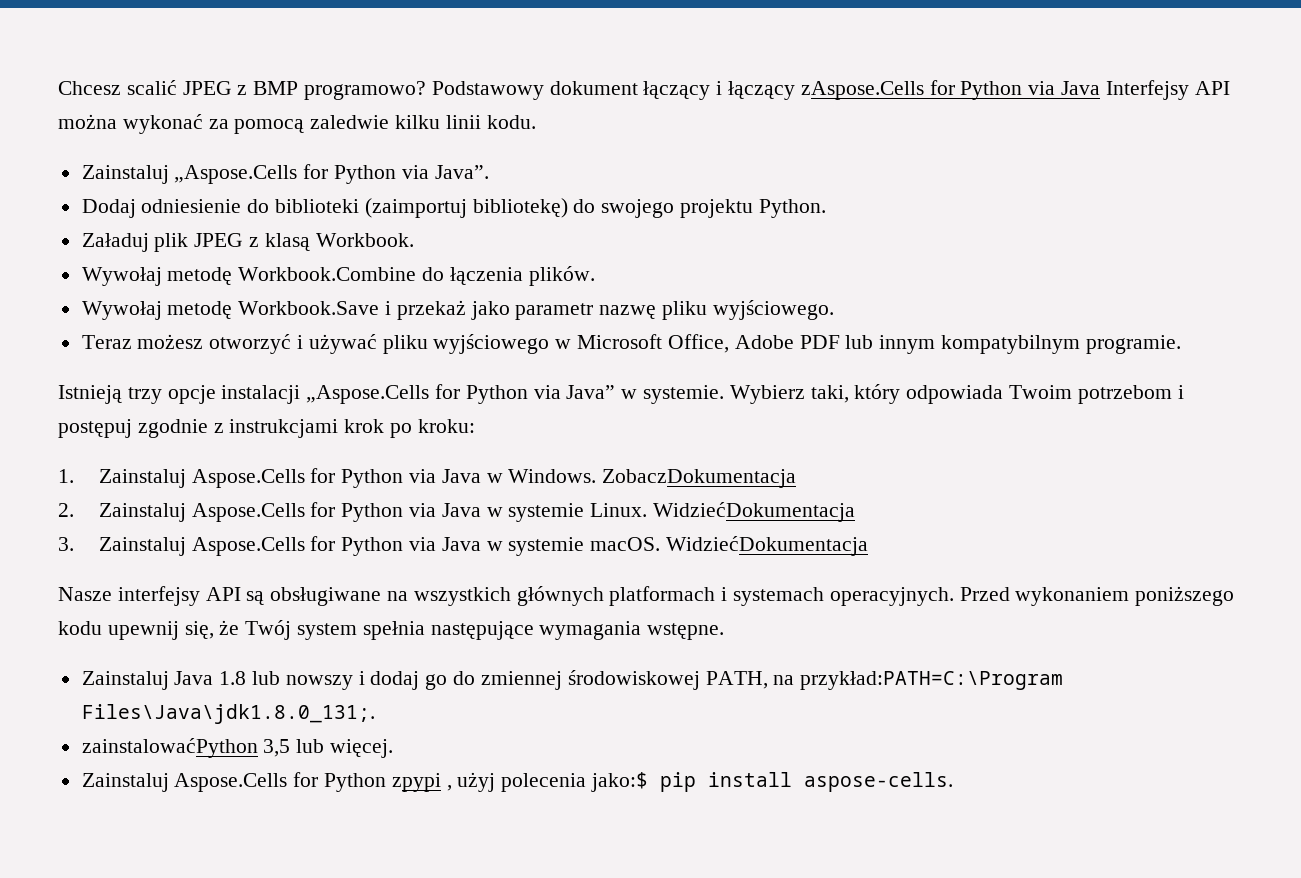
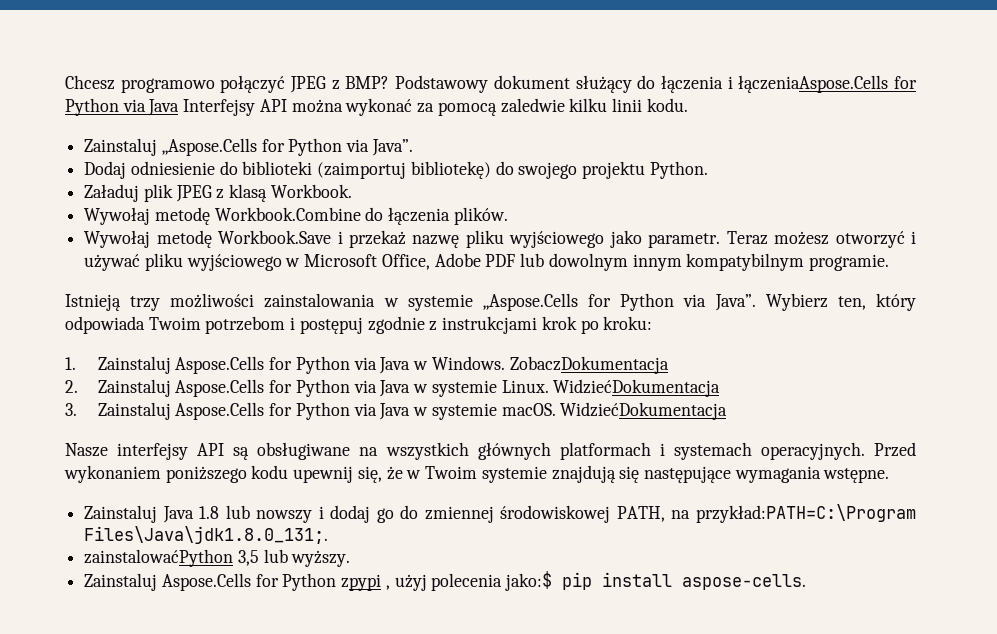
[126,80,924,100] scalić JPEG z BMP programowo? Podstawowy dokument łączący i łączący zAspose.Cells -> [120,75,889,93] programowo połączyć JPEG z BMP? Podstawowy dokument służący do łączenia i łączeniaAspose.Cells
[470,300,834,320] jako parametr nazwę pliku wyjściowego. // -> [412,230,721,248] nazwę pliku wyjściowego jako parametr.
(874, 342) none -> [548,253,628,271] dowolnym
[167,384,849,404] opcje instalacji „Aspose.Cells for Python via Java” w systemie. Wybierz taki, -> [170,293,866,311] możliwości zainstalowania w systemie „Aspose.Cells for Python via Java”. Wybierz ten,
[245,620,425,640] Twój system spełnia -> [406,465,640,483] w Twoim systemie znajdują się
[330,739,394,758] więcej. -> [291,550,351,567] wyższy.

